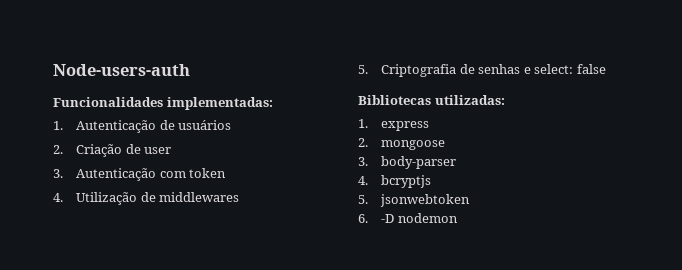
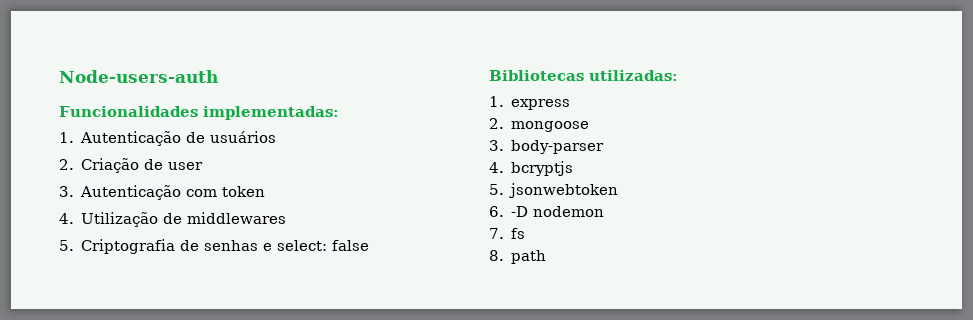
(458, 218) none -> [489,228,526,239] [489,250,547,264] // 7. fs // 8. path

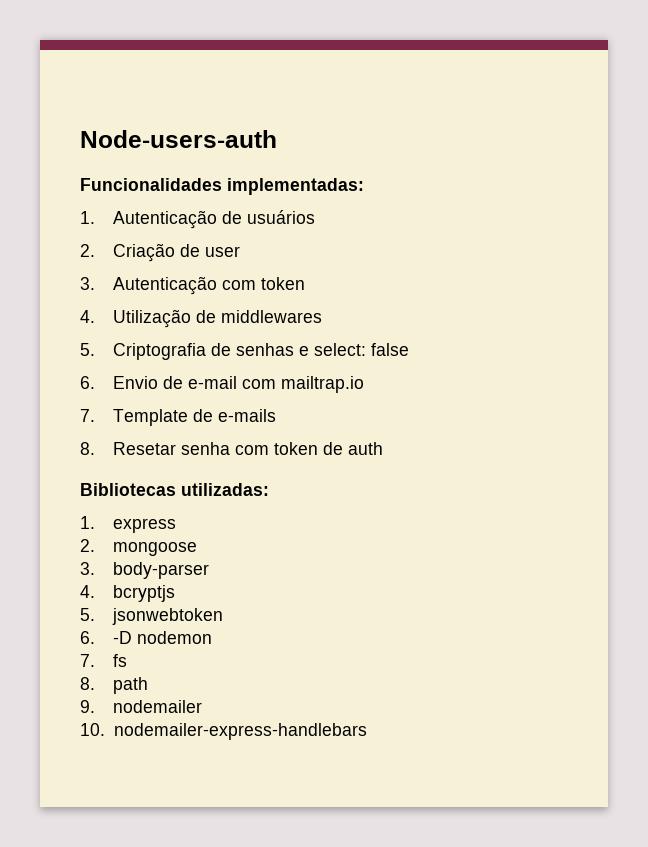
(370, 245) none -> [80,376,364,393] [80,409,276,426] [80,442,383,455] // 6. Envio de e-mail com mailtrap.io // 7. Template de e-mails // 8. Resetar senha com token de auth
(547, 257) none -> [80,700,202,713] [80,723,367,740] // 9. nodemailer // 10. nodemailer-express-handlebars

